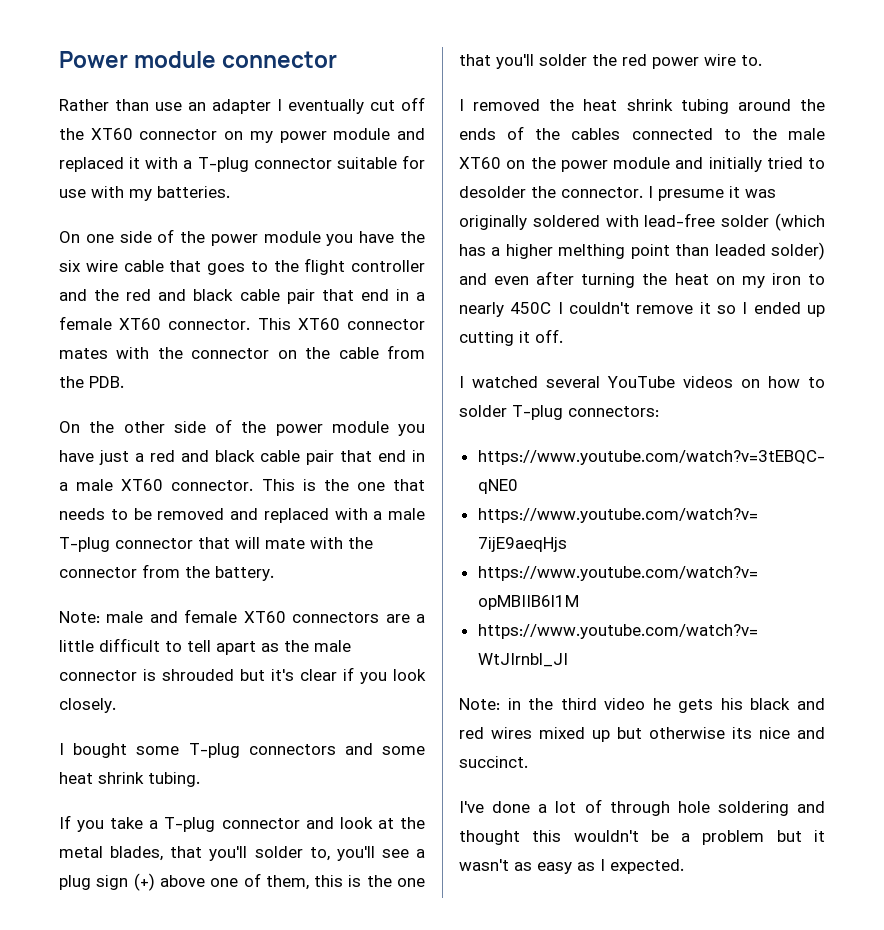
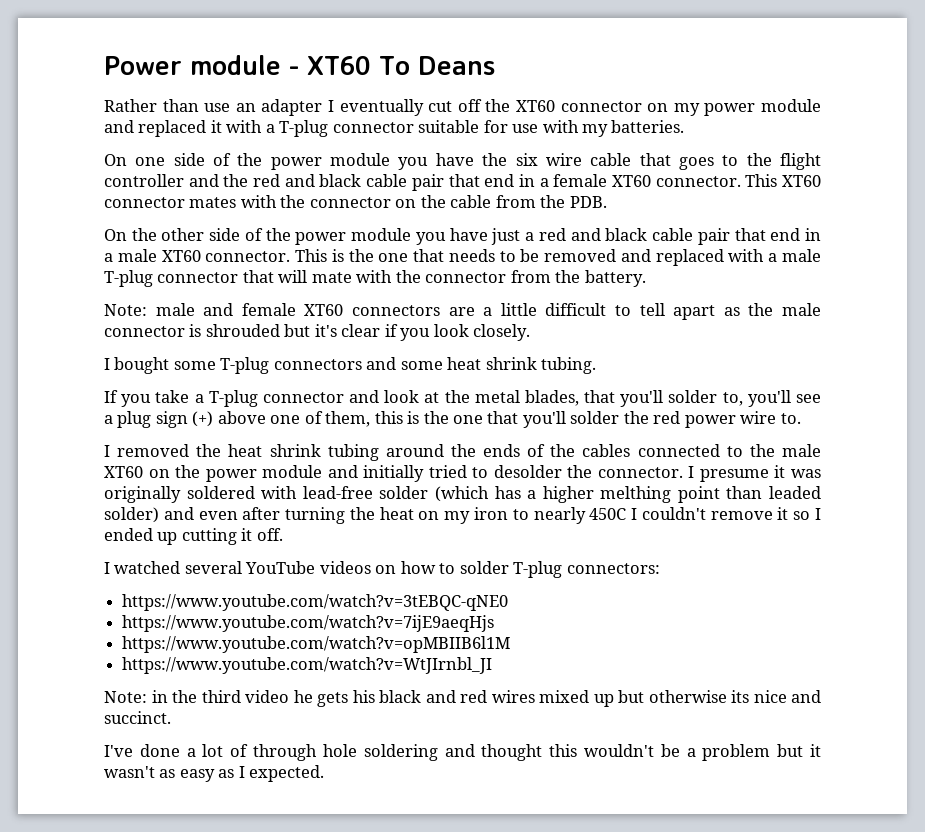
[222,51,338,68] connector -> [289,56,495,75] - XT60 To Deans

